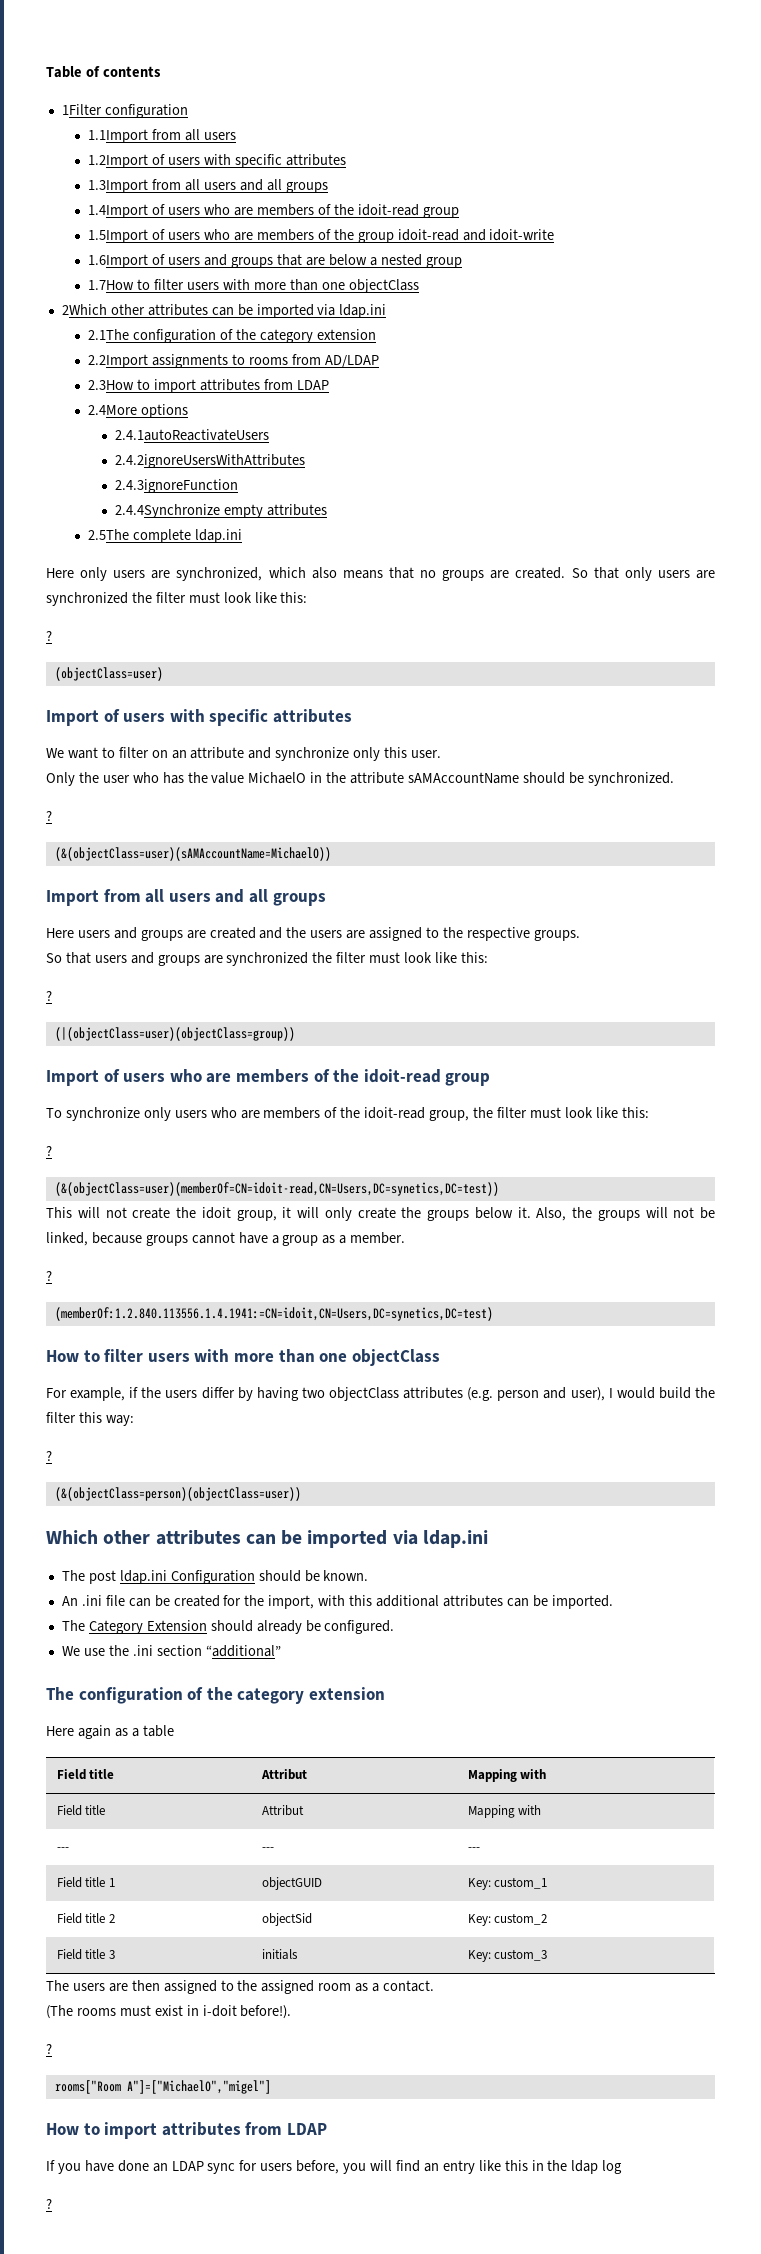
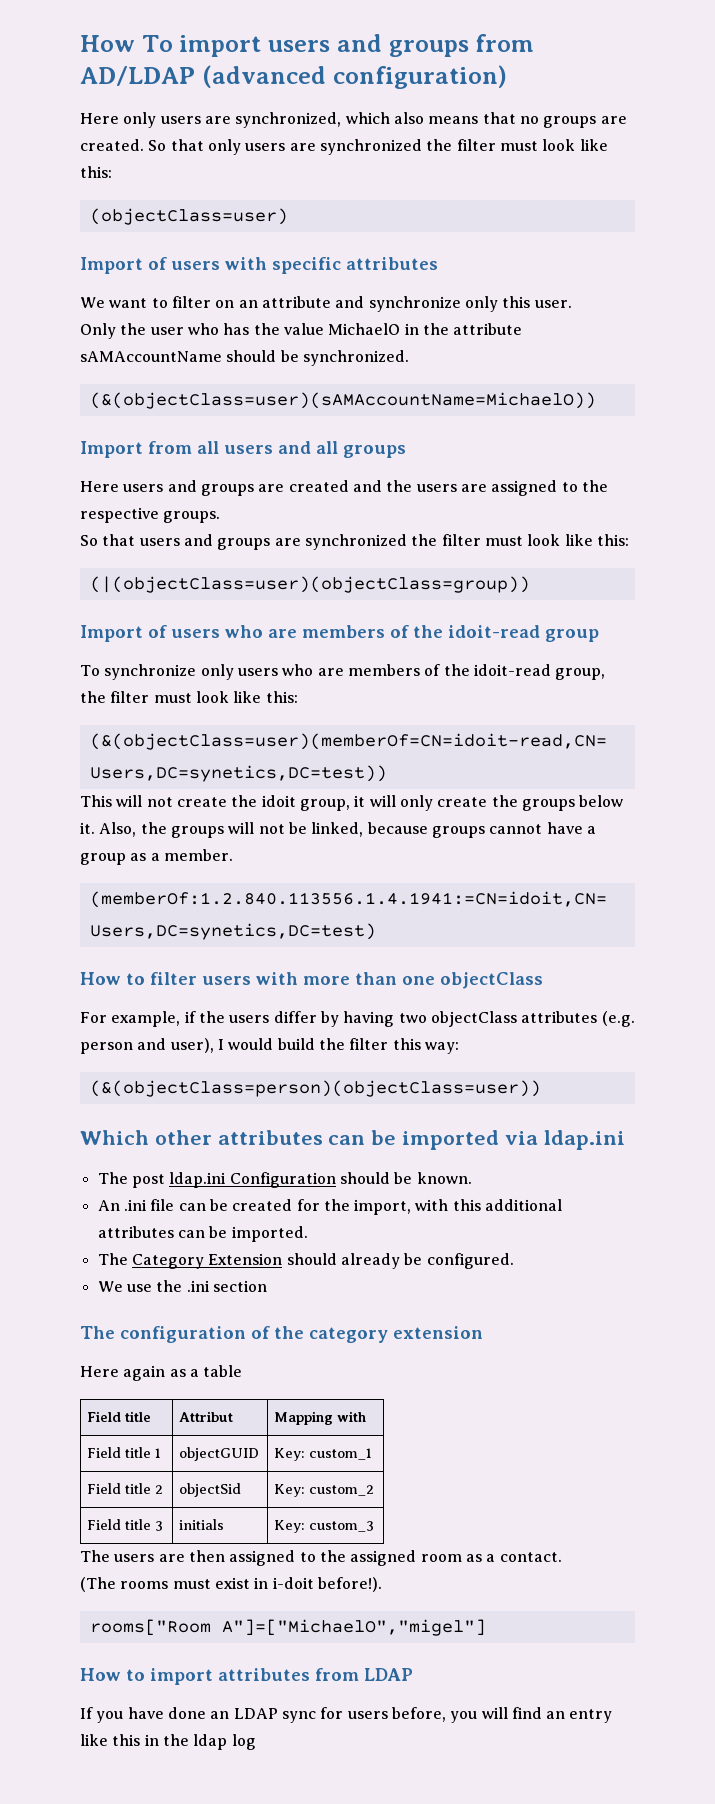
[46,66,161,78] [61,104,188,118] [88,129,237,143] [88,154,346,168] [88,179,328,193] [88,204,459,218] [88,229,555,243] [88,254,462,268] [88,279,419,293] [61,304,387,318] [88,329,376,343] [88,354,379,368] [88,379,329,393] [88,404,189,418] [114,429,269,441] [114,454,305,468] [114,479,238,493] [114,504,327,518] [88,529,243,543] Table of contents // 1Filter configuration // 1.1Import from all users // 1.2Import of users with specific attributes // 1.3Import from all users and all groups // 1.4Import of users who are members of the idoit-read group // 1.5Import of users who are members of the group idoit-read and idoit-write // 1.6Import of users and groups that are below a nested group // 1.7How to filter users with more than one objectClass // 2Which other attributes can be imported via ldap.ini // 2.1The configuration of the category extension // 2.2Import assignments to rooms from AD/LDAP // 2.3How to import attributes from LDAP // 2.4More options // 2.4.1autoReactivateUsers // 2.4.2ignoreUsersWithAttributes // 2.4.3ignoreFunction // 2.4.4Synchronize empty attributes // 2.5The complete ldap.ini -> [80,34,535,57] [80,65,507,89] How To import users and groups from AD/LDAP (advanced configuration)
[46,631,52,641] // ? -> (112, 172) none
[46,811,52,821] // ? -> (409, 358) none
[46,991,52,1001] // ? -> (629, 540) none
[46,1146,52,1156] // ? -> (298, 697) none
[46,1271,52,1281] // ? -> (233, 855) none
[46,1451,52,1461] // ? -> (459, 1048) none
[205,1645,281,1657] “additional” -> (267, 1286) none
[56,1805,106,1816] [261,1805,304,1816] [467,1805,542,1818] [56,1847,69,1851] [261,1847,274,1851] [467,1847,480,1851] // Field title | Attribut | Mapping with // --- | --- | --- -> (366, 1416) none
[46,2044,52,2054] // ? -> (382, 1584) none
[46,2199,52,2209] // ? -> (256, 1742) none

